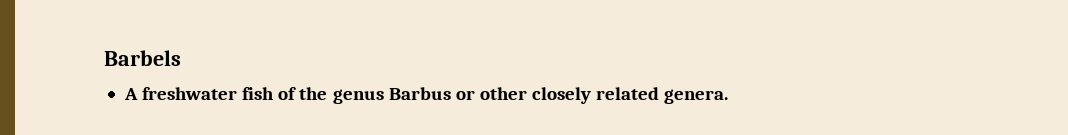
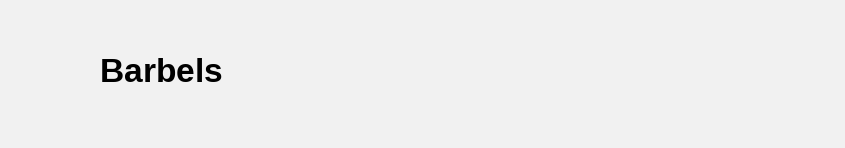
[123,87,729,104] // A freshwater fish of the genus Barbus or other closely related genera. -> (223, 70) none

